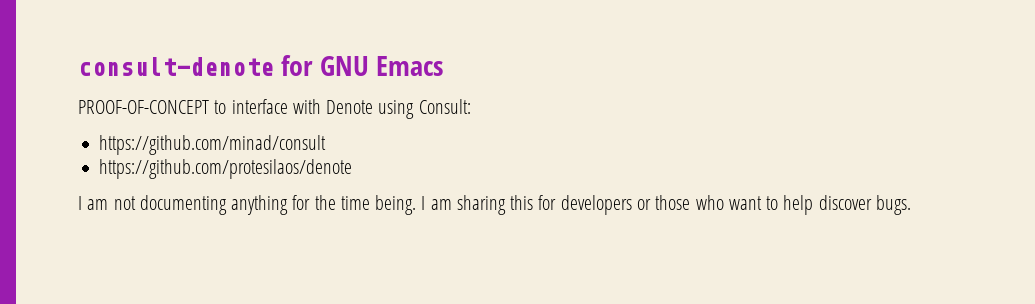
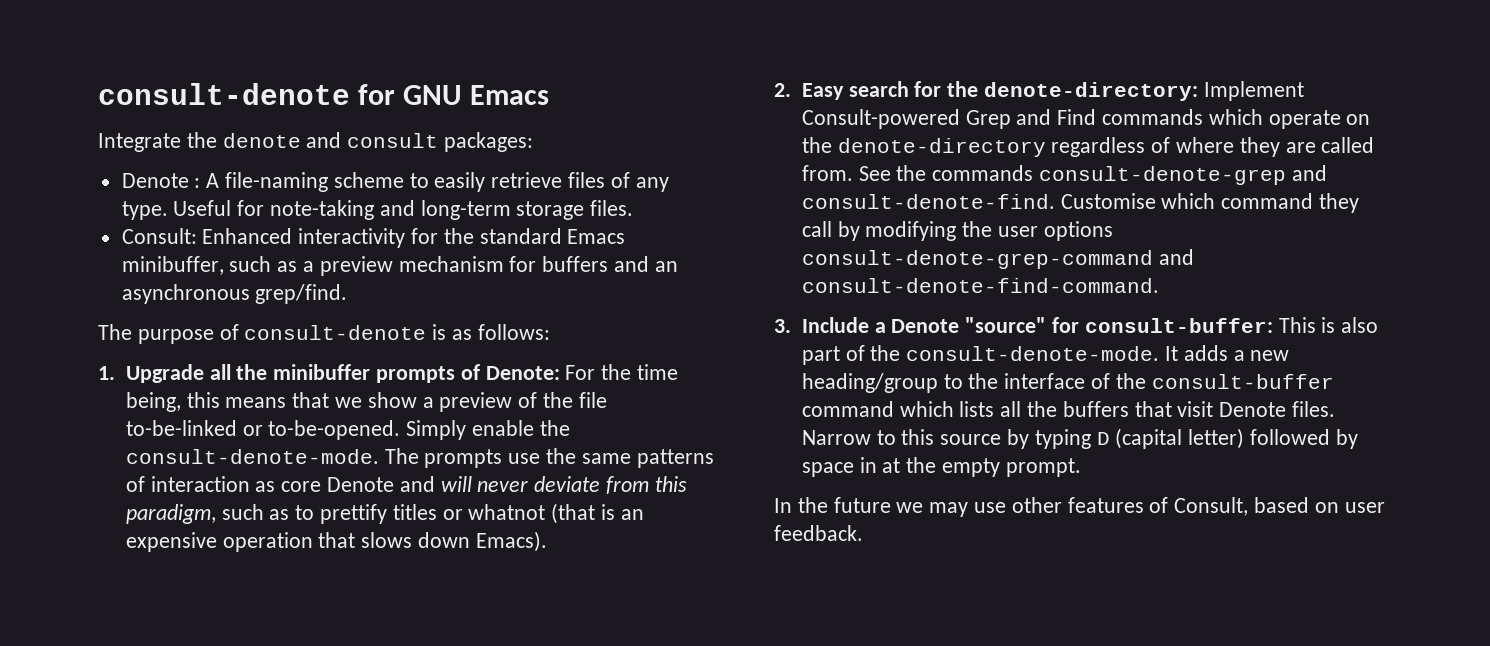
[78,99,471,119] [99,135,327,155] [99,159,353,179] [78,195,911,215] PROOF-OF-CONCEPT to interface with Denote using Consult: // https://github.com/minad/consult // https://github.com/protesilaos/denote // I am not documenting anything for the time being. I am sharing this for developers or those who want to help discover bugs. -> [98,132,534,152] [121,172,669,192] [121,200,634,220] [121,228,626,248] [121,256,678,276] [121,284,348,304] [98,324,550,344] [98,364,678,383] [125,392,607,412] [125,420,570,440] [125,448,714,468] [125,476,687,494] [125,503,644,524] [125,531,547,552] [774,81,1304,101] [801,109,1371,129] [801,137,1375,157] [801,165,1327,185] [801,193,1359,213] [801,221,1113,241] [801,249,1194,269] [801,278,1159,293] [774,317,1379,333] [801,345,1290,365] [801,373,1334,393] [801,401,1335,417] [801,428,1358,449] [801,457,1081,477] [774,497,1385,517] [774,525,863,541] Integrate the denote and consult packages: // Denote : A file-naming scheme to easily retrieve files of any type. Useful for note-taking and long-term storage files. // Consult: Enhanced interactivity for the standard Emacs minibuffer, such as a preview mechanism for buffers and an asynchronous grep/find. // The purpose of consult-denote is as follows: // 1. Upgrade all the minibuffer prompts of Denote: For the time being, this means that we show a preview of the file to-be-linked or to-be-opened. Simply enable the consult-denote-mode. The prompts use the same patterns of interaction as core Denote and will never deviate from this paradigm, such as to prettify titles or whatnot (that is an expensive operation that slows down Emacs). // 2. Easy search for the denote-directory: Implement Consult-powered Grep and Find commands which operate on the denote-directory regardless of where they are called from. See the commands consult-denote-grep and consult-denote-find. Customise which command they call by modifying the user options consult-denote-grep-command and consult-denote-find-command. // 3. Include a Denote "source" for consult-buffer: This is also part of the consult-denote-mode. It adds a new heading/group to the interface of the consult-buffer command which lists all the buffers that visit Denote files. Narrow to this source by typing D (capital letter) followed by space in at the empty prompt. // In the future we may use other features of Consult, based on user feedback.

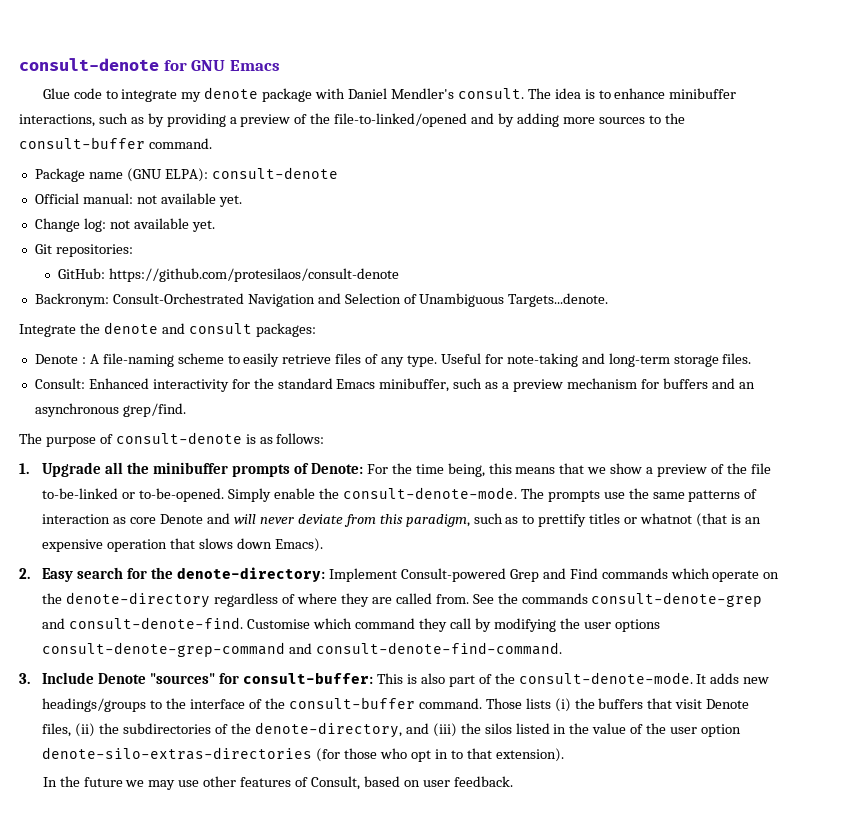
(550, 95) none -> [42,87,737,102] [19,113,685,127] [19,137,212,149] [34,167,338,182] [34,193,242,207] [34,218,215,232] [34,244,133,257] [58,268,400,282] [34,293,609,307] // Glue code to integrate my denote package with Daniel Mendler's consult. The idea is to enhance minibuffer interactions, such as by providing a preview of the file-to-linked/opened and by adding more sources to the consult-buffer command. // Package name (GNU ELPA): consult-denote // Official manual: not available yet. // Change log: not available yet. // Git repositories: // GitHub: https://github.com/protesilaos/consult-denote // Backronym: Consult-Orchestrated Navigation and Selection of Unambiguous Targets...denote.
[874,317,1047,333] a Denote "source" -> [98,673,216,684] Denote "sources"
[1233,350,1290,361] [801,373,938,393] a new heading/group -> [743,677,770,684] [42,698,147,712] new headings/groups
[801,401,1022,417] command which lists all -> [418,698,571,712] command. Those lists (i)
[1291,401,1335,417] [801,428,1358,449] [801,457,1081,477] files. Narrow to this source by typing D (capital letter) followed by space in at the empty prompt. -> [42,722,741,738] [42,747,564,762] files, (ii) the subdirectories of the denote-directory, and (iii) the silos listed in the value of the user option denote-silo-extras-directories (for those who opt in to that extension).

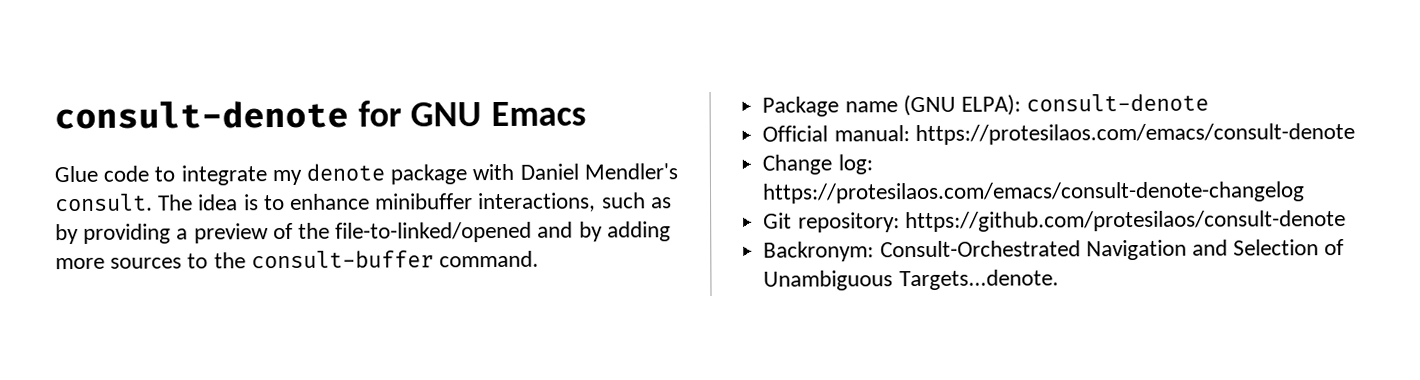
[136,193,242,207] not available yet. -> [914,122,1355,146] https://protesilaos.com/emacs/consult-denote
[109,218,215,232] not available yet. -> [762,181,1306,204] https://protesilaos.com/emacs/consult-denote-changelog
[55,244,133,257] [58,268,106,279] repositories: // GitHub: -> [797,212,900,233] repository:
[19,322,316,337] [34,353,752,367] [34,378,755,392] [34,403,186,417] [19,432,325,447] [19,462,771,477] [42,487,758,502] [42,513,761,527] [42,538,324,552] [19,567,780,582] [42,592,763,608] [42,617,660,632] [42,642,563,657] [19,672,770,687] [42,697,750,712] [42,722,741,738] [42,747,564,762] [42,776,513,790] // Integrate the denote and consult packages: // Denote : A file-naming scheme to easily retrieve files of any type. Useful for note-taking and long-term storage files. // Consult: Enhanced interactivity for the standard Emacs minibuffer, such as a preview mechanism for buffers and an asynchronous grep/find. // The purpose of consult-denote is as follows: // 1. Upgrade all the minibuffer prompts of Denote: For the time being, this means that we show a preview of the file to-be-linked or to-be-opened. Simply enable the consult-denote-mode. The prompts use the same patterns of interaction as core Denote and will never deviate from this paradigm, such as to prettify titles or whatnot (that is an expensive operation that slows down Emacs). // 2. Easy search for the denote-directory: Implement Consult-powered Grep and Find commands which operate on the denote-directory regardless of where they are called from. See the commands consult-denote-grep and consult-denote-find. Customise which command they call by modifying the user options consult-denote-grep-command and consult-denote-find-command. // 3. Include Denote "sources" for consult-buffer: This is also part of the consult-denote-mode. It adds new headings/groups to the interface of the consult-buffer command. Those lists (i) the buffers that visit Denote files, (ii) the subdirectories of the denote-directory, and (iii) the silos listed in the value of the user option denote-silo-extras-directories (for those who opt in to that extension). // In the future we may use other features of Consult, based on user feedback. -> (1059, 280) none

